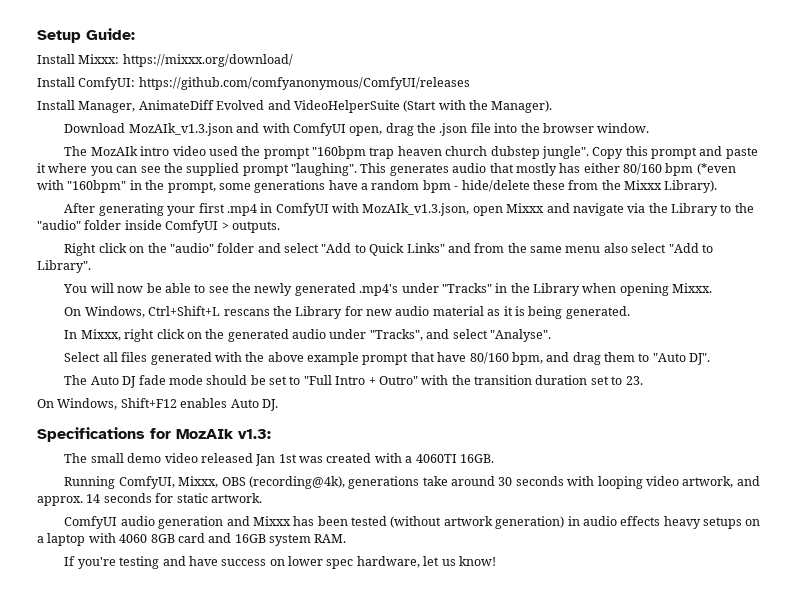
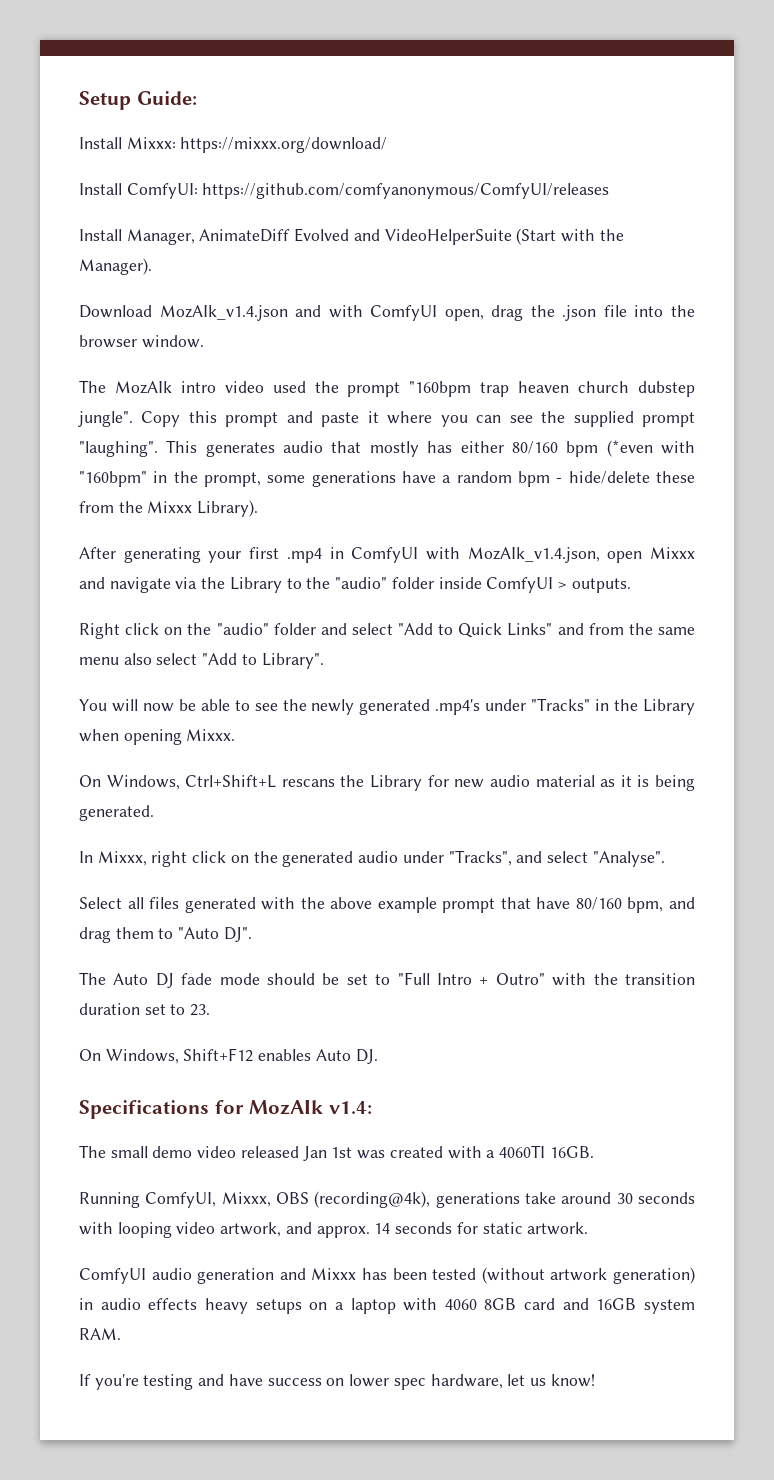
[128,123,233,136] MozAIk_v1.3.json -> [159,305,288,321] MozAIk_v1.4.json
[362,203,470,216] MozAIk_v1.3.json, -> [467,547,600,563] MozAIk_v1.4.json,
[238,429,271,439] v1.3: -> [328,1101,372,1114] v1.4:

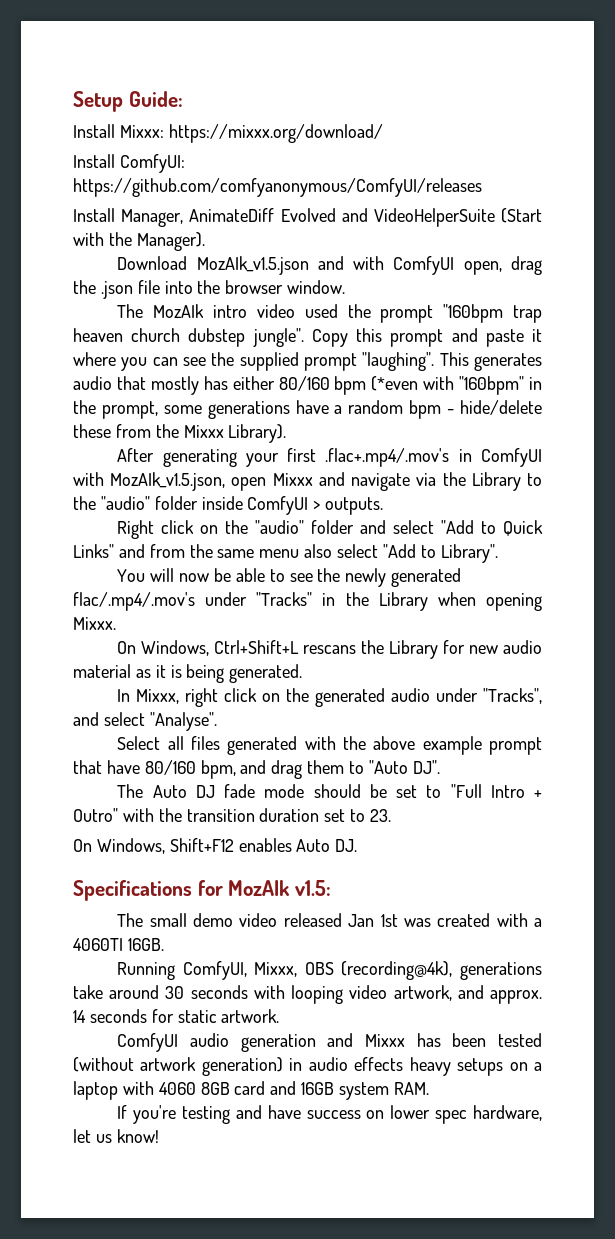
[159,305,288,321] MozAIk_v1.4.json -> [196,256,309,275] MozAIk_v1.5.json
[286,548,322,563] .mp4 -> [325,448,450,467] .flac+.mp4/.mov's
[467,547,600,563] MozAIk_v1.4.json, -> [110,472,226,491] MozAIk_v1.5.json,
[435,699,481,715] .mp4's -> [73,592,195,611] flac/.mp4/.mov's
[328,1101,372,1114] v1.4: -> [295,880,332,896] v1.5:

